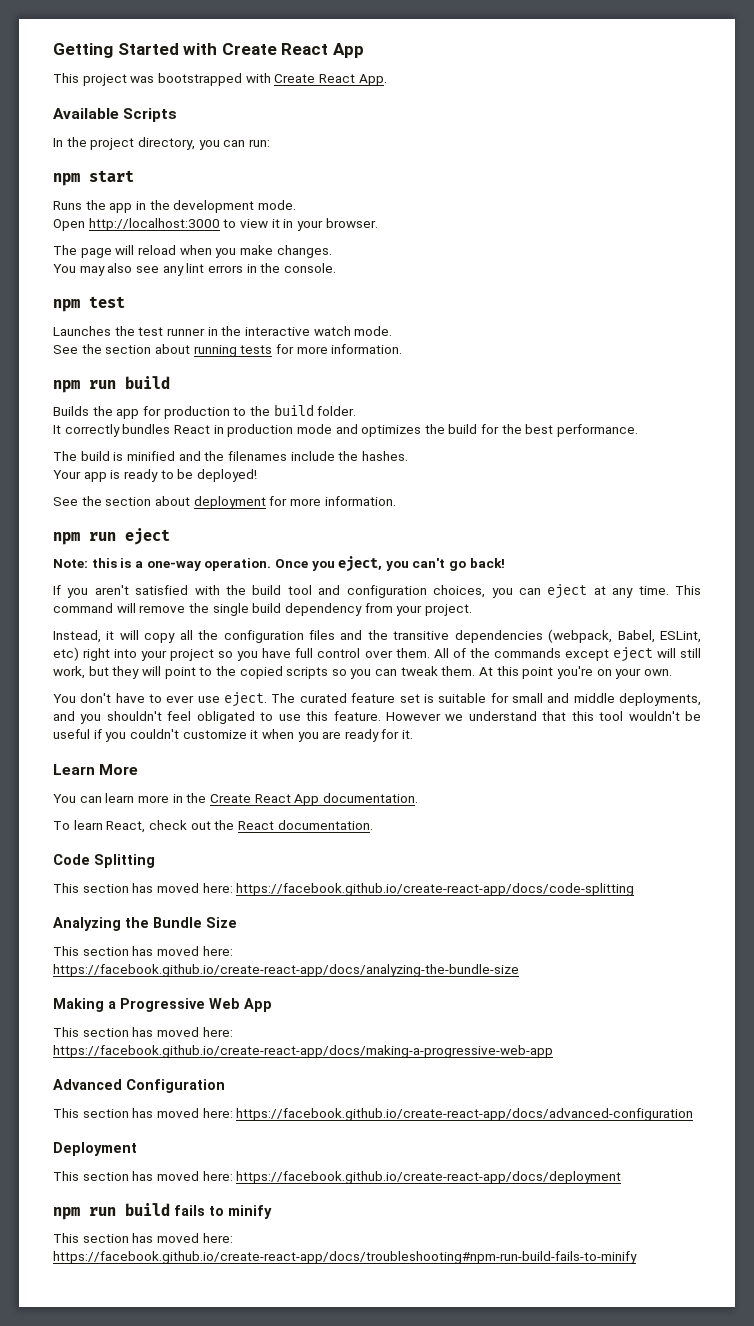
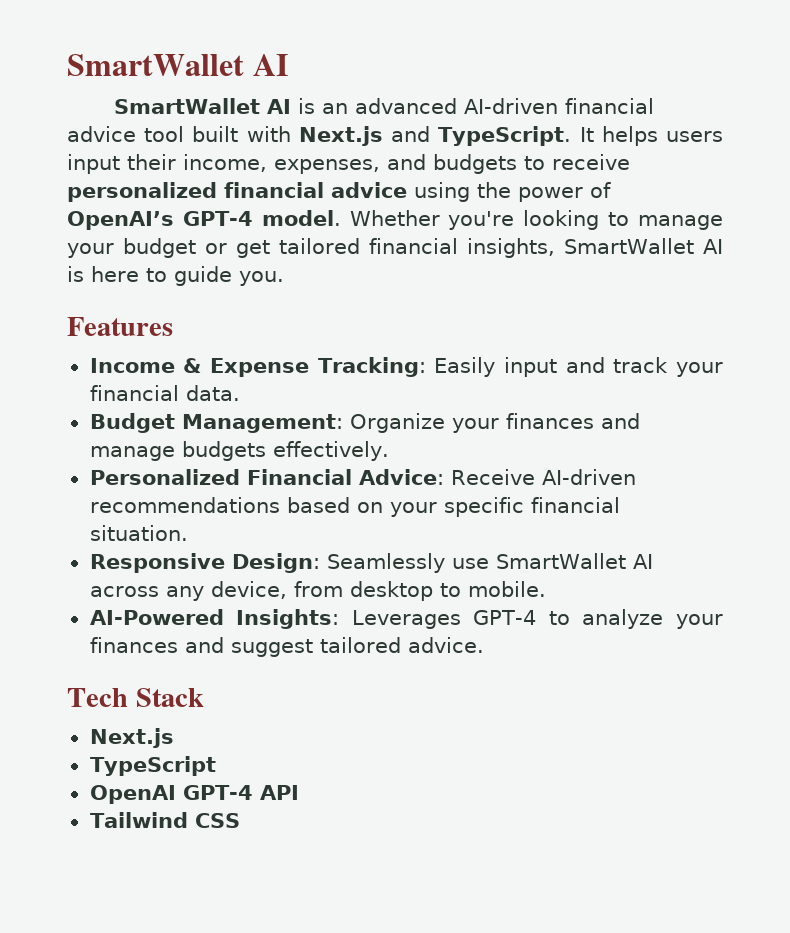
[53,43,364,58] [53,73,387,86] [53,108,178,122] [53,137,270,150] [53,170,134,186] [53,200,296,213] [53,218,378,231] [53,245,332,258] [53,263,336,276] [53,296,125,312] [53,326,393,336] [53,344,403,357] [53,376,170,393] [53,404,357,419] [53,424,639,437] [53,451,408,461] [53,469,257,482] [53,496,396,509] [53,528,170,545] [53,556,505,572] [53,584,701,599] [53,603,472,616] [53,629,702,643] [53,647,701,662] [53,666,672,679] [53,692,702,707] [53,711,701,724] [53,729,414,742] [53,764,139,775] [53,793,418,806] [53,820,373,833] [53,854,155,868] [53,883,635,896] [53,917,237,931] [53,946,233,956] [53,964,519,977] [53,998,272,1012] [53,1027,233,1037] [53,1045,553,1058] [53,1079,225,1093] [53,1108,694,1121] [53,1142,137,1156] [53,1171,622,1184] [53,1203,272,1220] [53,1233,233,1243] [53,1251,637,1264] Getting Started with Create React App // This project was bootstrapped with Create React App. // Available Scripts // In the project directory, you can run: // npm start // Runs the app in the development mode. // Open http://localhost:3000 to view it in your browser. // The page will reload when you make changes. // You may also see any lint errors in the console. // npm test // Launches the test runner in the interactive watch mode. // See the section about running tests for more information. // npm run build // Builds the app for production to the build folder. // It correctly bundles React in production mode and optimizes the build for the best performance. // The build is minified and the filenames include the hashes. // Your app is ready to be deployed! // See the section about deployment for more information. // npm run eject // Note: this is a one-way operation. Once you eject, you can't go back! // If you aren't satisfied with the build tool and configuration choices, you can eject at any time. This command will remove the single build dependency from your project. // Instead, it will copy all the configuration files and the transitive dependencies (webpack, Babel, ESLint, etc) right into your project so you have full control over them. All of the commands except eject will still work, but they will point to the copied scripts so you can tweak them. At this point you're on your own. // You don't have to ever use eject. The curated feature set is suitable for small and middle deployments, and you shouldn't feel obligated to use this feature. However we understand that this tool wouldn't be useful if you couldn't customize it when you are ready for it. // Learn More // You can learn more in the Create React App documentation. // To learn React, check out the React documentation. // Code Splitting // This section has moved here: https://facebook.github.io/create-react-app/docs/code-splitting // Analyzing the Bundle Size // This section has moved here: https://facebook.github.io/create-react-app/docs/analyzing-the-bundle-size // Making a Progressive Web App // This section has moved here: https://facebook.github.io/create-react-app/docs/making-a-progressive-web-app // Advanced Configuration // This section has moved here: https://facebook.github.io/create-react-app/docs/advanced-configuration // Deployment // This section has moved here: https://facebook.github.io/create-react-app/docs/deployment // npm run build fails to minify // This section has moved here: https://facebook.github.io/create-react-app/docs/troubleshooting#npm-run-build-fails-to-minify -> [67,54,288,76] [113,98,654,114] [67,126,724,146] [67,154,630,174] [67,182,611,202] [67,210,723,230] [67,238,723,258] [67,266,284,286] [67,317,173,336] [89,357,723,377] [89,385,240,401] [89,413,640,433] [89,441,389,461] [89,469,636,485] [89,497,620,517] [89,525,188,541] [89,553,653,573] [89,581,546,601] [89,609,724,629] [89,637,484,657] [67,688,204,707] [89,728,174,748] [89,756,216,776] [89,785,299,804] [89,812,240,828] SmartWallet AI // SmartWallet AI is an advanced AI-driven financial advice tool built with Next.js and TypeScript. It helps users input their income, expenses, and budgets to receive personalized financial advice using the power of OpenAI’s GPT-4 model. Whether you're looking to manage your budget or get tailored financial insights, SmartWallet AI is here to guide you. // Features // Income & Expense Tracking: Easily input and track your financial data. // Budget Management: Organize your finances and manage budgets effectively. // Personalized Financial Advice: Receive AI-driven recommendations based on your specific financial situation. // Responsive Design: Seamlessly use SmartWallet AI across any device, from desktop to mobile. // AI-Powered Insights: Leverages GPT-4 to analyze your finances and suggest tailored advice. // Tech Stack // Next.js // TypeScript // OpenAI GPT-4 API // Tailwind CSS

